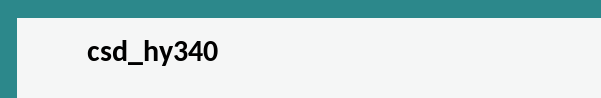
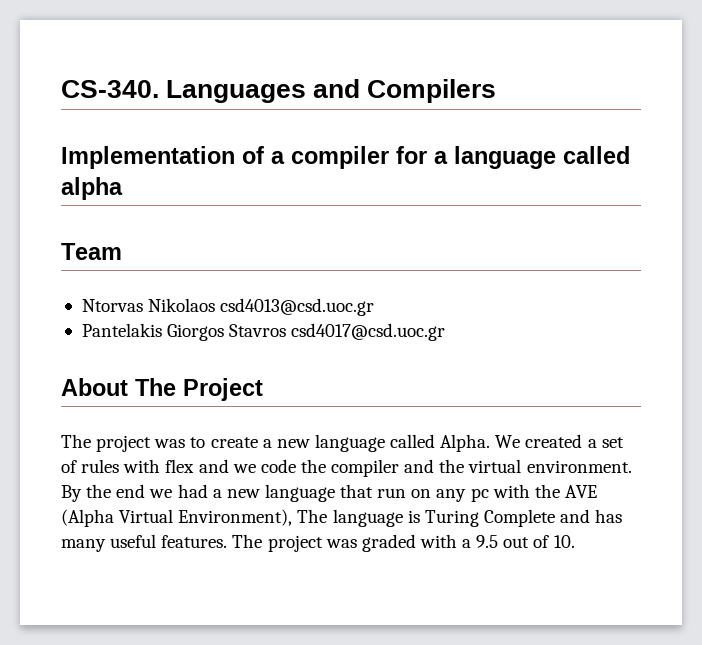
[87,40,218,66] csd_hy340 -> [61,79,497,103] [61,146,630,169] [61,177,123,200] [61,243,122,260] [81,298,375,316] [81,323,446,341] [61,378,263,401] [61,434,624,452] [61,459,632,477] [61,484,597,502] [61,509,623,527] [61,534,575,552] CS-340. Languages and Compilers // Implementation of a compiler for a language called alpha // Team // Ntorvas Nikolaos csd4013@csd.uoc.gr // Pantelakis Giorgos Stavros csd4017@csd.uoc.gr // About The Project // The project was to create a new language called Alpha. We created a set of rules with flex and we code the compiler and the virtual environment. By the end we had a new language that run on any pc with the AVE (Alpha Virtual Environment), The language is Turing Complete and has many useful features. The project was graded with a 9.5 out of 10.

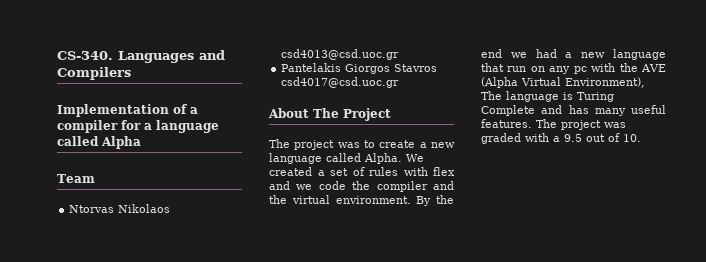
[61,177,123,200] alpha -> [101,136,141,149] Alpha

